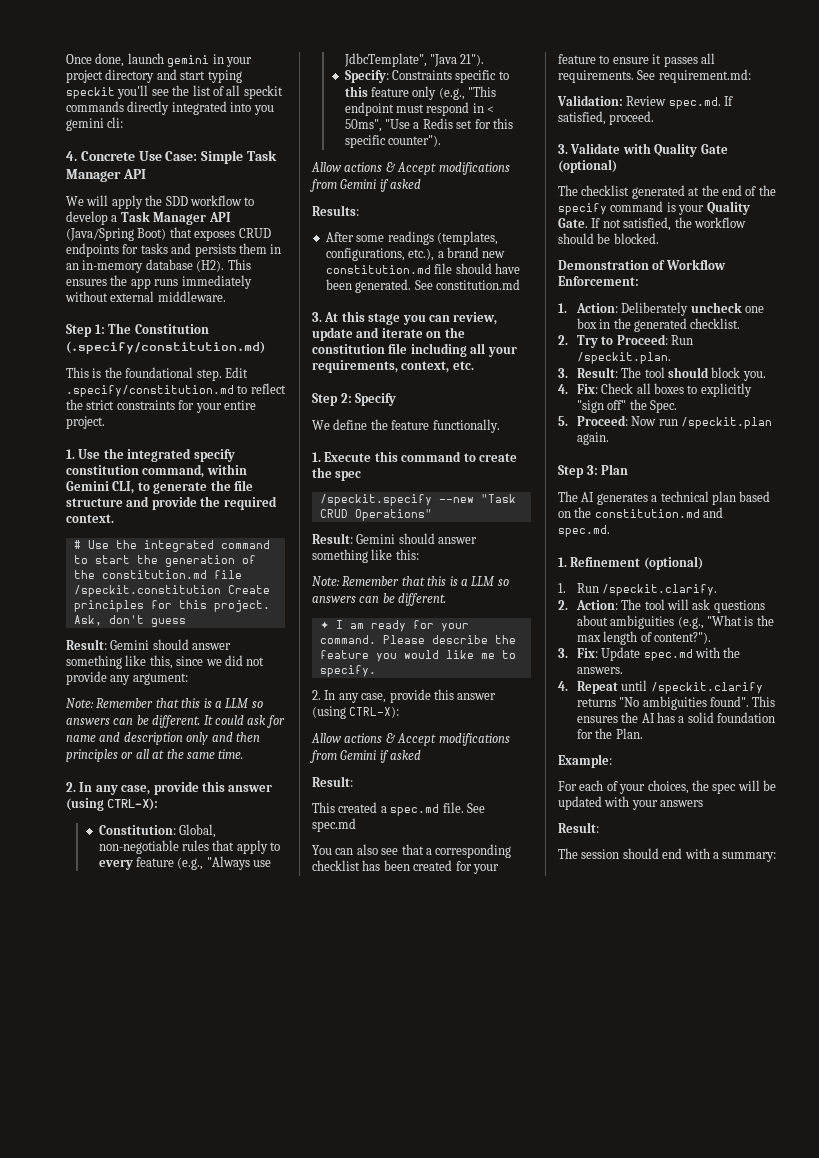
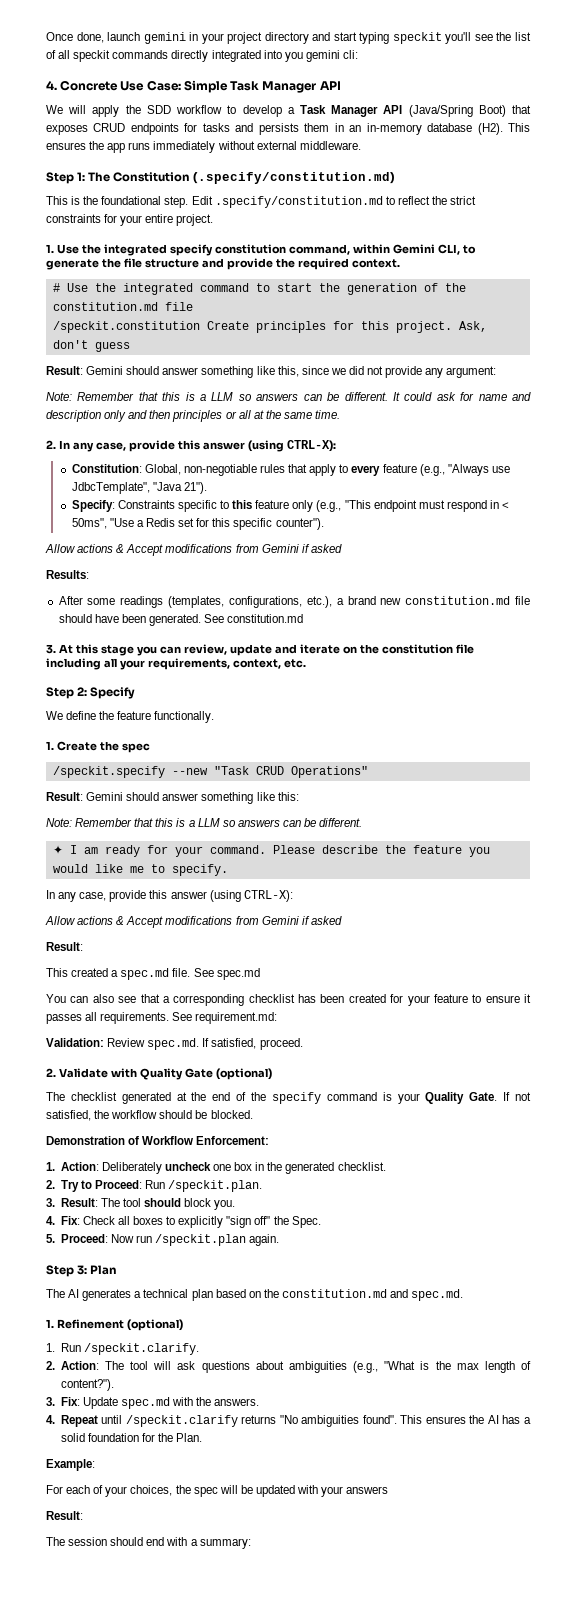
[324,451,517,462] Execute this command to create -> [56,741,97,751] Create
[312,690,321,700] 2. -> (228, 870) none
[558,144,568,154] 3. -> [46,1068,56,1077] 2.

